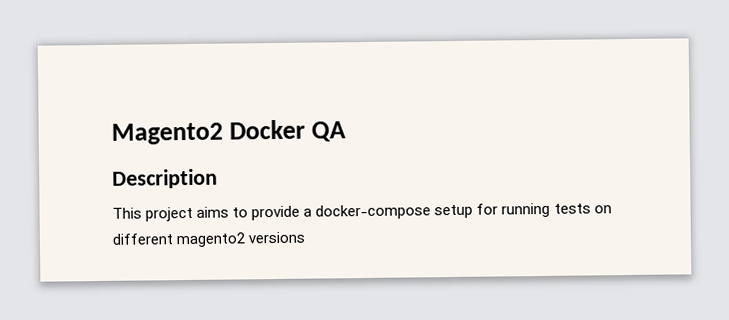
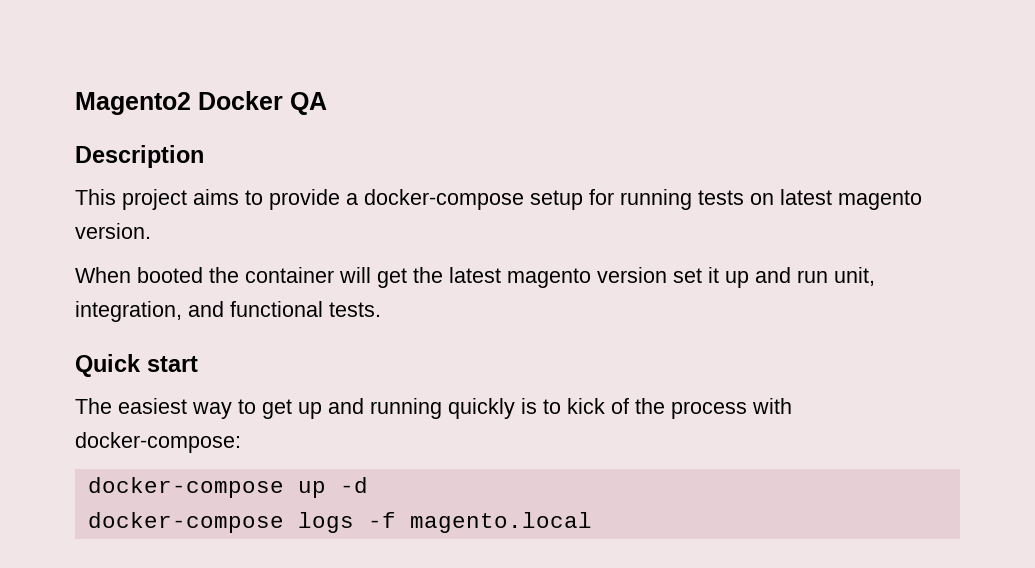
[112,231,306,248] different magento2 versions -> [780,189,922,210] [75,223,151,239] [75,267,875,288] [75,301,381,322] [75,354,198,377] [75,398,792,419] [75,432,241,453] [87,477,368,498] [87,512,592,533] latest magento version. // When booted the container will get the latest magento version set it up and run unit, integration, and functional tests. // Quick start // The easiest way to get up and running quickly is to kick of the process with docker-compose: // docker-compose up -d // docker-compose logs -f magento.local

